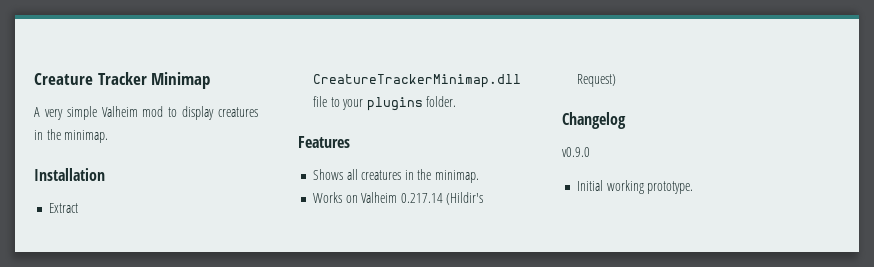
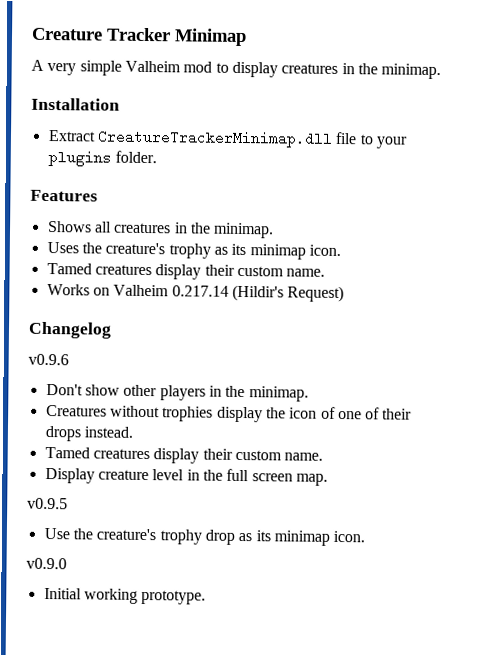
(480, 176) none -> [46,241,341,260] [46,262,326,280] // Uses the creature's trophy as its minimap icon. // Tamed creatures display their custom name.
(626, 120) none -> [28,353,69,366] [45,383,309,402] [45,404,413,423] [44,425,133,442] [44,446,324,464] [44,467,328,486] [27,497,68,510] [43,527,366,546] // v0.9.6 // Don't show other players in the minimap. // Creatures without trophies display the icon of one of their drops instead. // Tamed creatures display their custom name. // Display creature level in the full screen map. // v0.9.5 // Use the creature's trophy drop as its minimap icon.

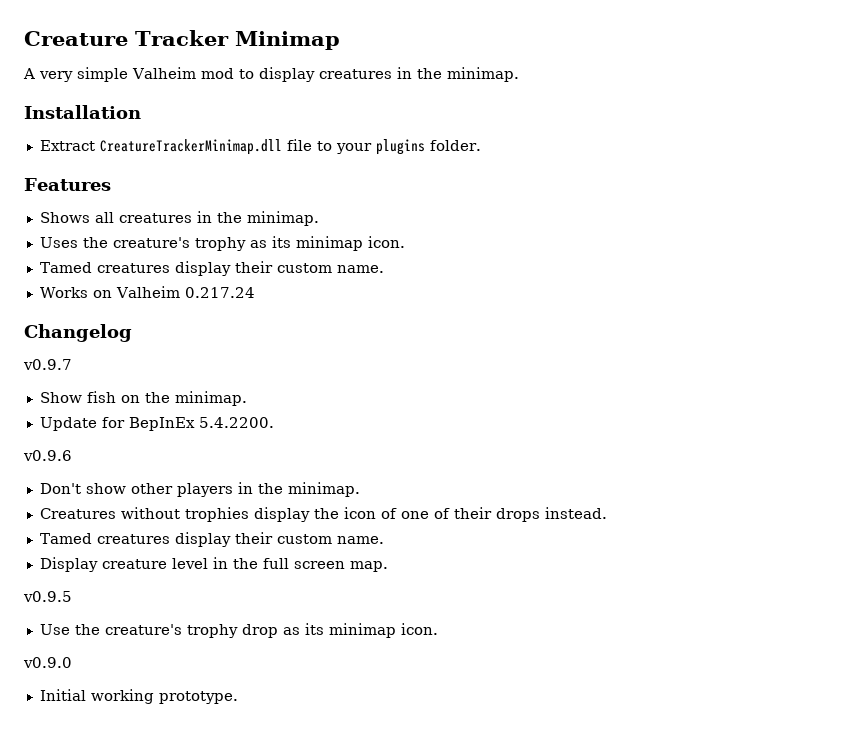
[171,284,345,303] [28,321,112,339] 0.217.14 (Hildir's Request) // Changelog -> [184,287,255,298] [24,324,132,342] [23,359,72,370] [39,391,247,406] [39,417,274,431] 0.217.24 // Changelog // v0.9.7 // Show fish on the minimap. // Update for BepInEx 5.4.2200.

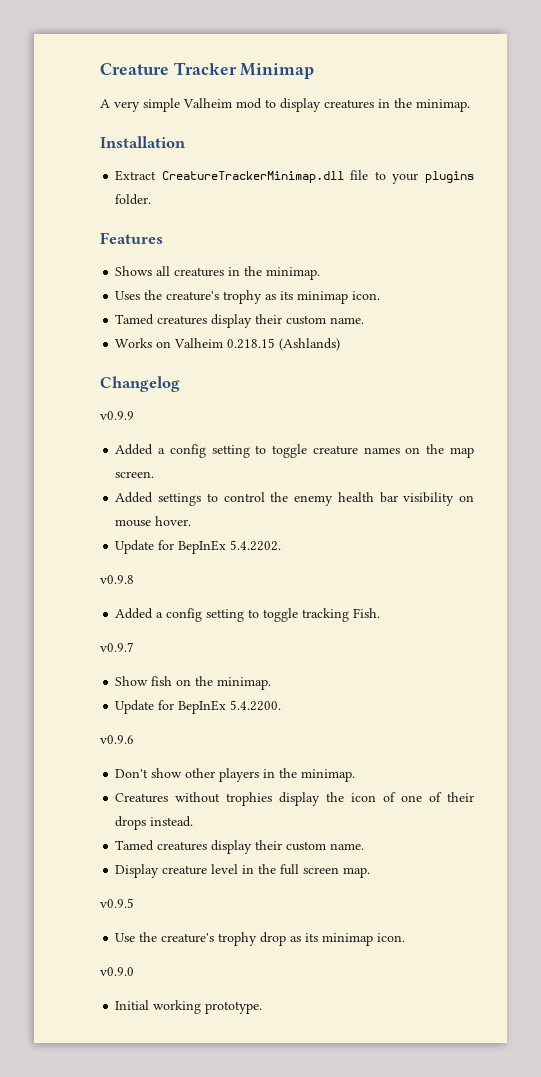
[184,287,255,298] 0.217.24 -> [227,338,341,351] 0.218.15 (Ashlands)
(132, 333) none -> [100,411,134,420] [115,444,474,458] [115,471,155,478] [115,492,475,506] [115,516,192,527] [115,540,282,554] [100,575,134,584] [115,608,381,622] // v0.9.9 // Added a config setting to toggle creature names on the map screen. // Added settings to control the enemy health bar visibility on mouse hover. // Update for BepInEx 5.4.2202. // v0.9.8 // Added a config setting to toggle tracking Fish.

